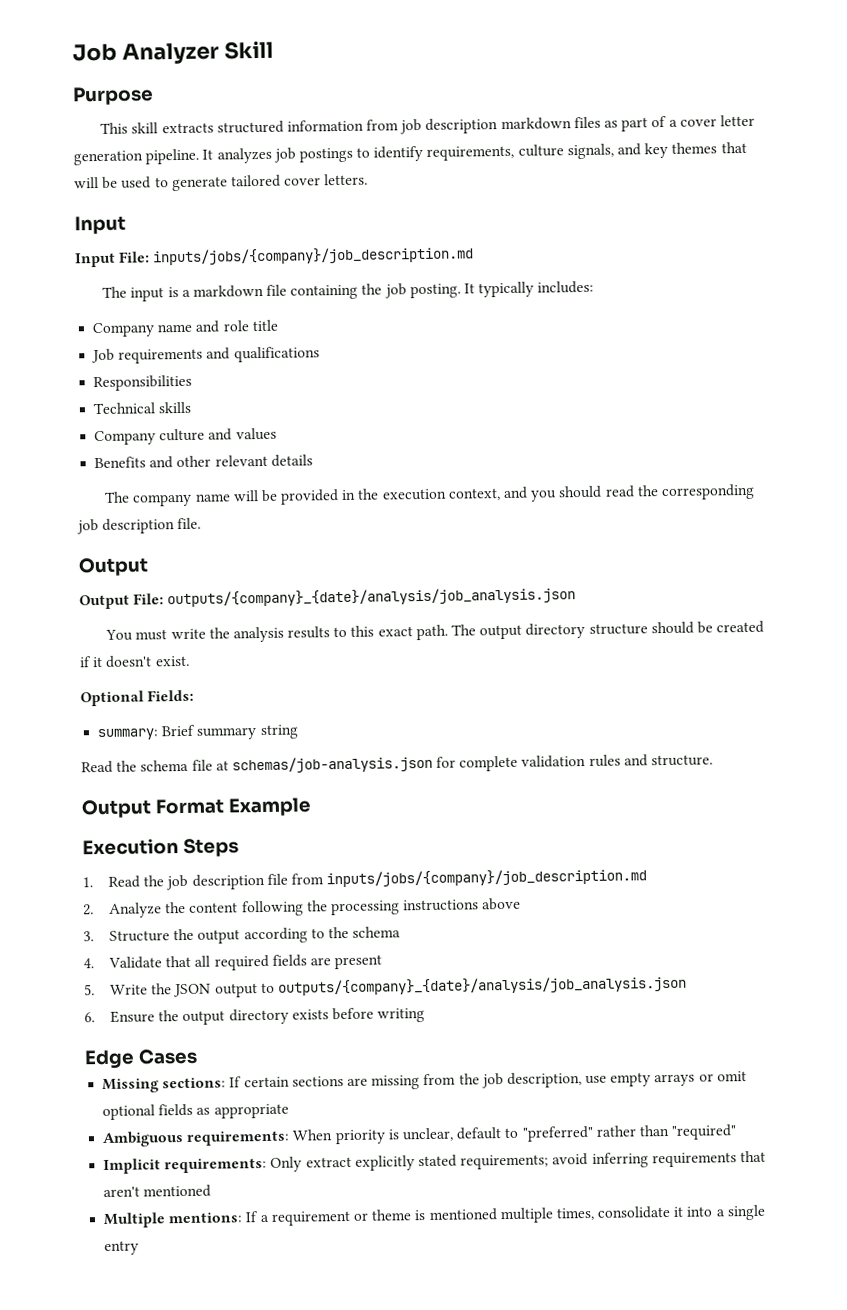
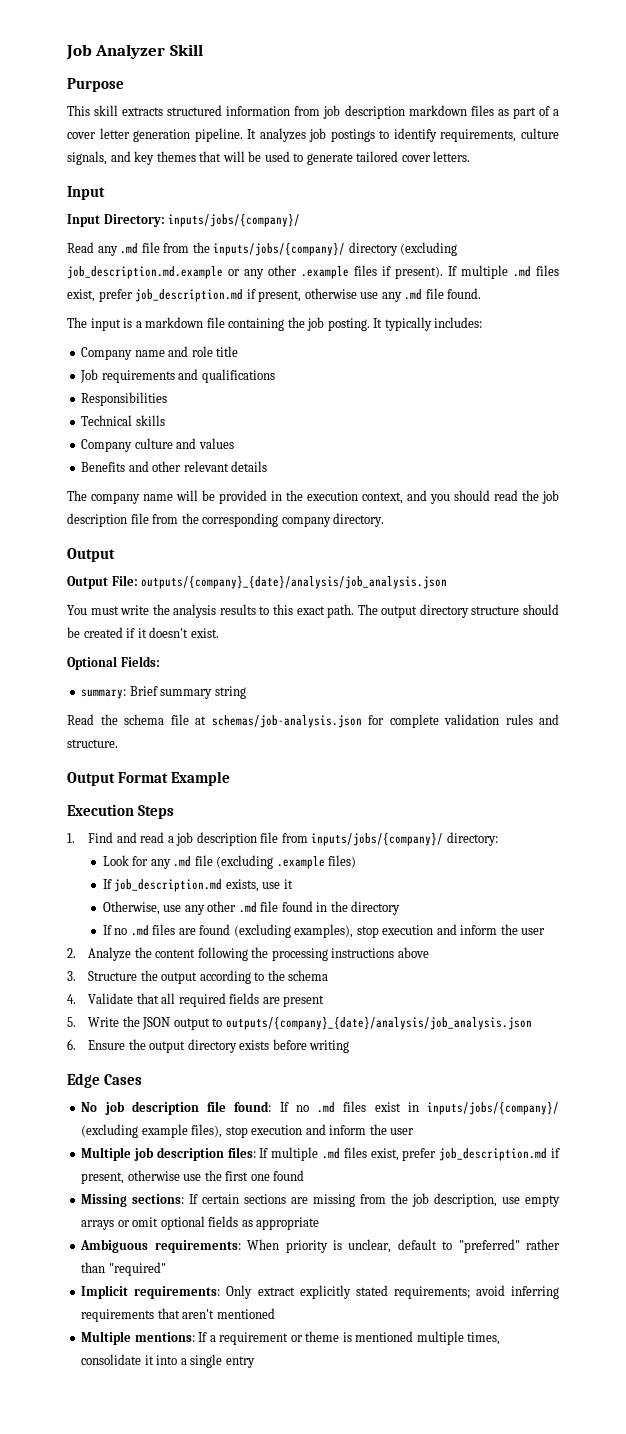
[118,246,475,266] File: inputs/jobs/{company}/job_description.md -> [103,213,301,227] [67,242,458,256] [67,265,559,279] [67,288,482,302] Directory: inputs/jobs/{company}/ // Read any .md file from the inputs/jobs/{company}/ directory (excluding job_description.md.example or any other .example files if present). If multiple .md files exist, prefer job_description.md if present, otherwise use any .md file found.
[660,483,755,501] [77,517,202,535] corresponding job description file. -> [542,490,559,504] [67,513,385,527] job description file from the corresponding company directory.
[107,868,648,891] Read the job description file from inputs/jobs/{company}/job_description.md -> [88,832,499,846] [102,855,357,869] [102,879,293,892] [102,901,401,915] [102,924,546,938] Find and read a job description file from inputs/jobs/{company}/ directory: // Look for any .md file (excluding .example files) // If job_description.md exists, use it // Otherwise, use any other .md file found in the directory // If no .md files are found (excluding examples), stop execution and inform the user
(198, 1056) none -> [81,1101,559,1115] [81,1124,415,1138] [81,1147,560,1161] [81,1170,305,1184] // No job description file found: If no .md files exist in inputs/jobs/{company}/ (excluding example files), stop execution and inform the user // Multiple job description files: If multiple .md files exist, prefer job_description.md if present, otherwise use the first one found

